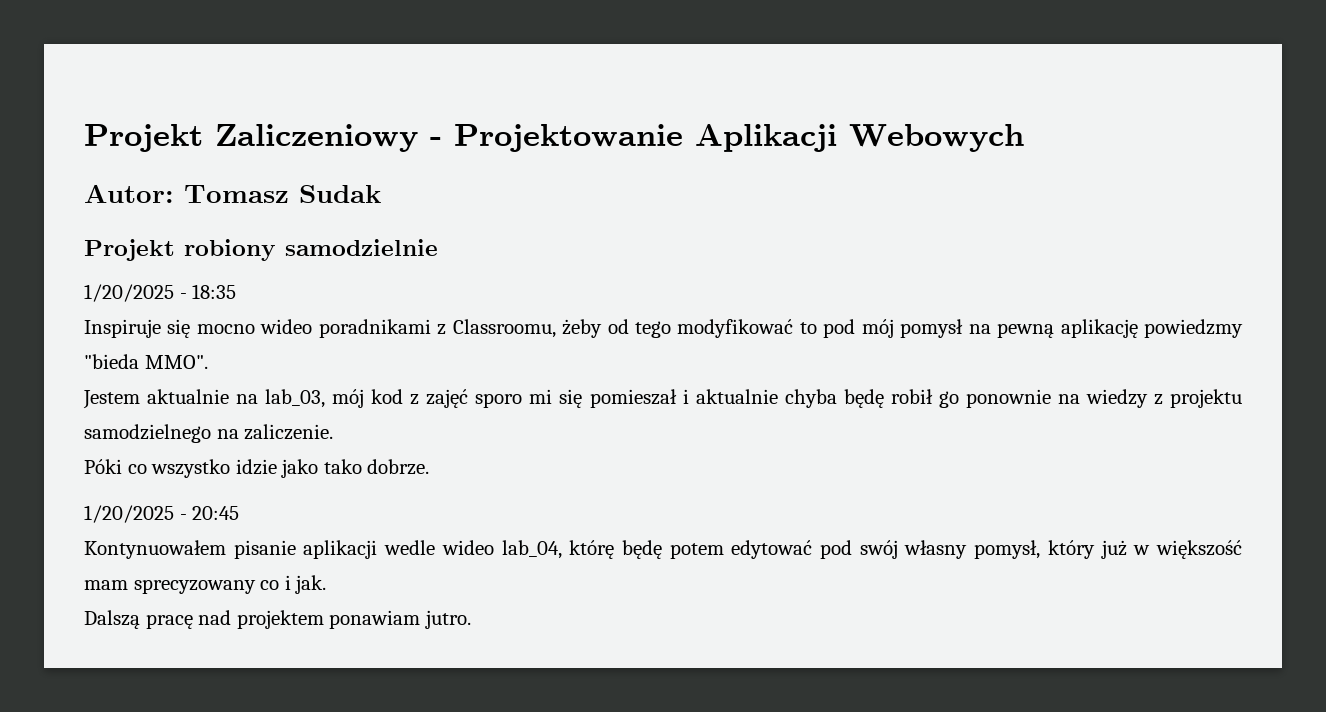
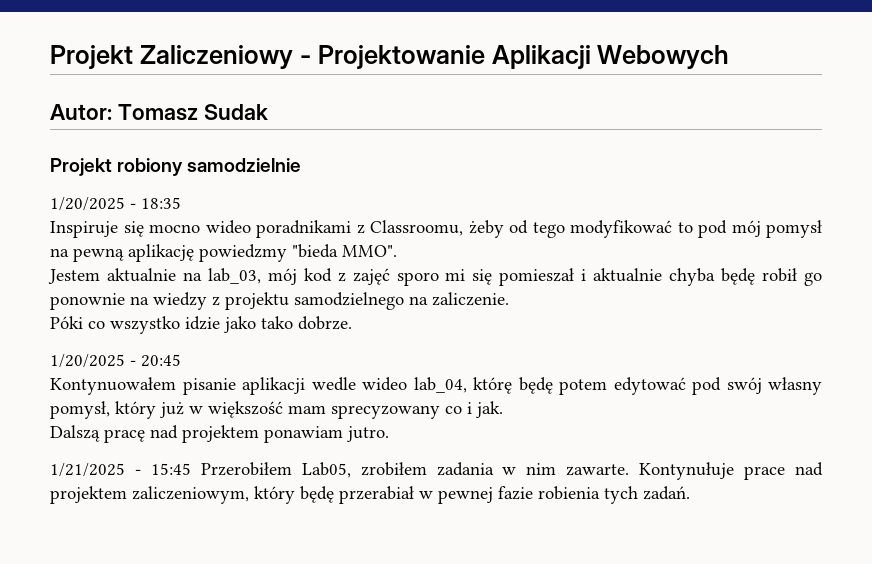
(471, 619) none -> [50,462,823,480] [50,486,690,504] // 1/21/2025 - 15:45 Przerobiłem Lab05, zrobiłem zadania w nim zawarte. Kontynułuje prace nad projektem zaliczeniowym, który będę przerabiał w pewnej fazie robienia tych zadań.

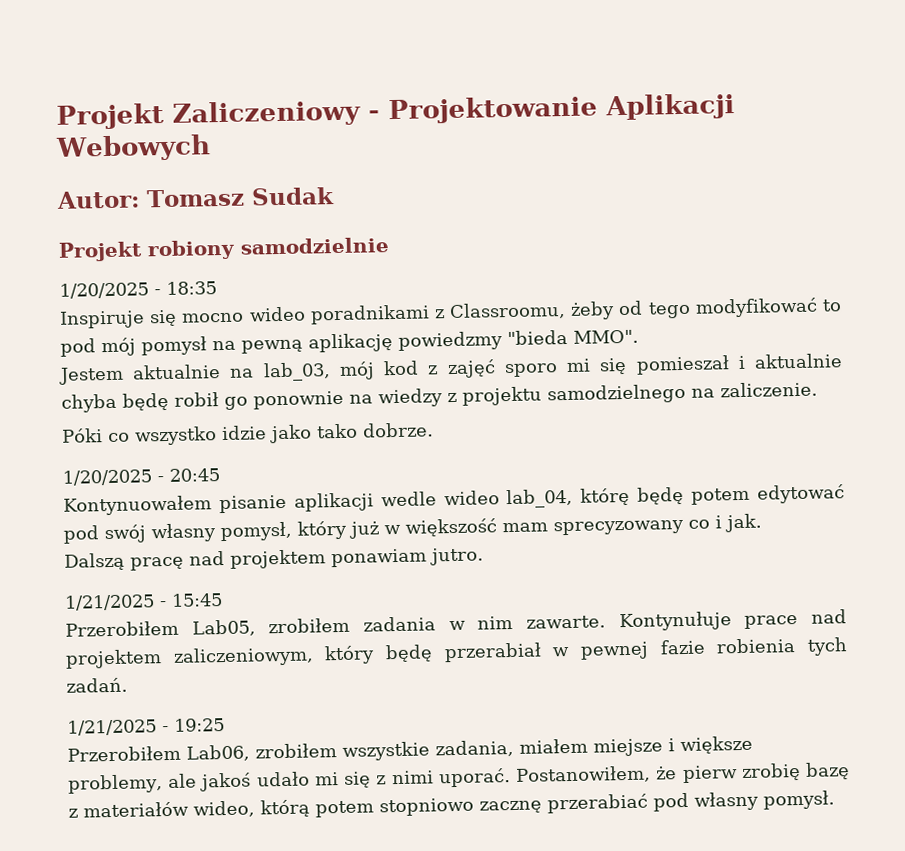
(191, 469) none -> (223, 600) //
(690, 493) none -> [67,718,225,736] [67,735,753,762] [68,762,850,794] [68,790,835,818] // 1/21/2025 - 19:25 // Przerobiłem Lab06, zrobiłem wszystkie zadania, miałem miejsze i większe problemy, ale jakoś udało mi się z nimi uporać. Postanowiłem, że pierw zrobię bazę z materiałów wideo, którą potem stopniowo zacznę przerabiać pod własny pomysł.

